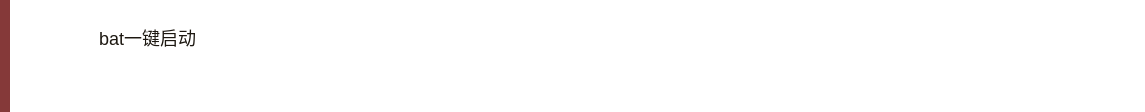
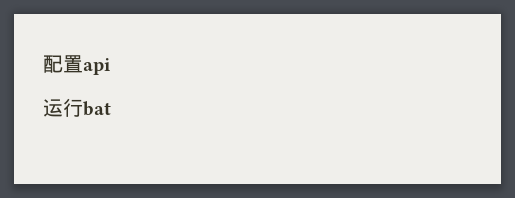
[99,29,196,47] bat一键启动 -> [43,55,111,75] [43,98,111,117] 配置api // 运行bat

